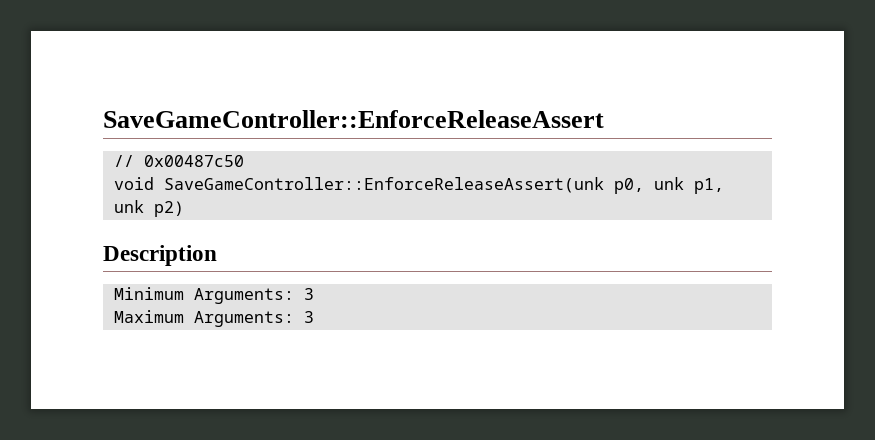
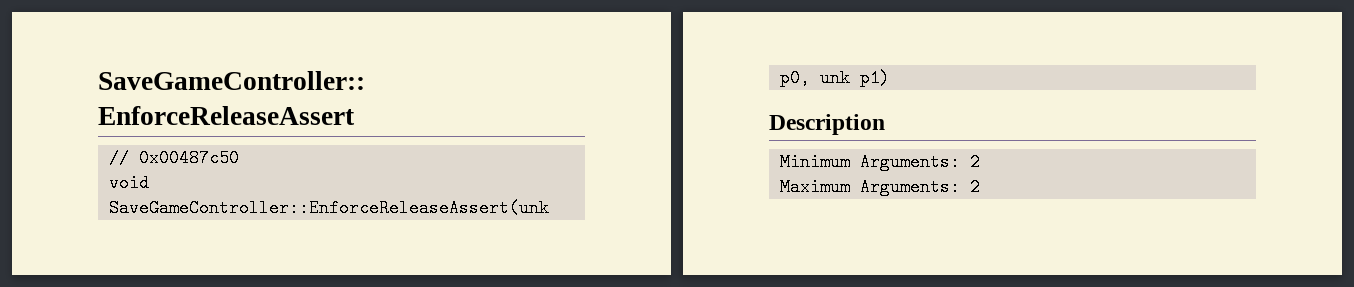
[694,178,725,194] [114,200,185,217] p1, unk p2) -> [859,69,890,87] p1)
[304,288,315,300] 3 -> [969,153,980,171] 2
[304,311,315,323] 3 -> [969,178,980,196] 2

